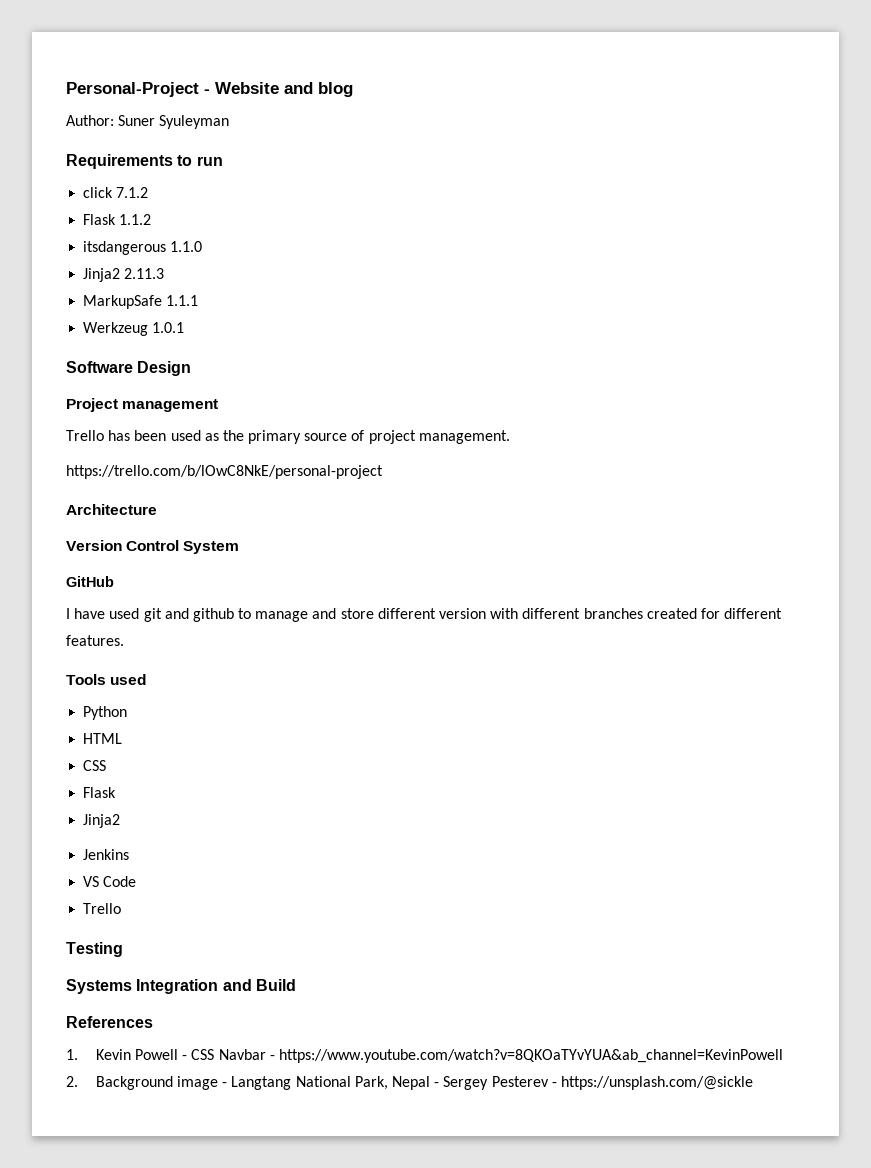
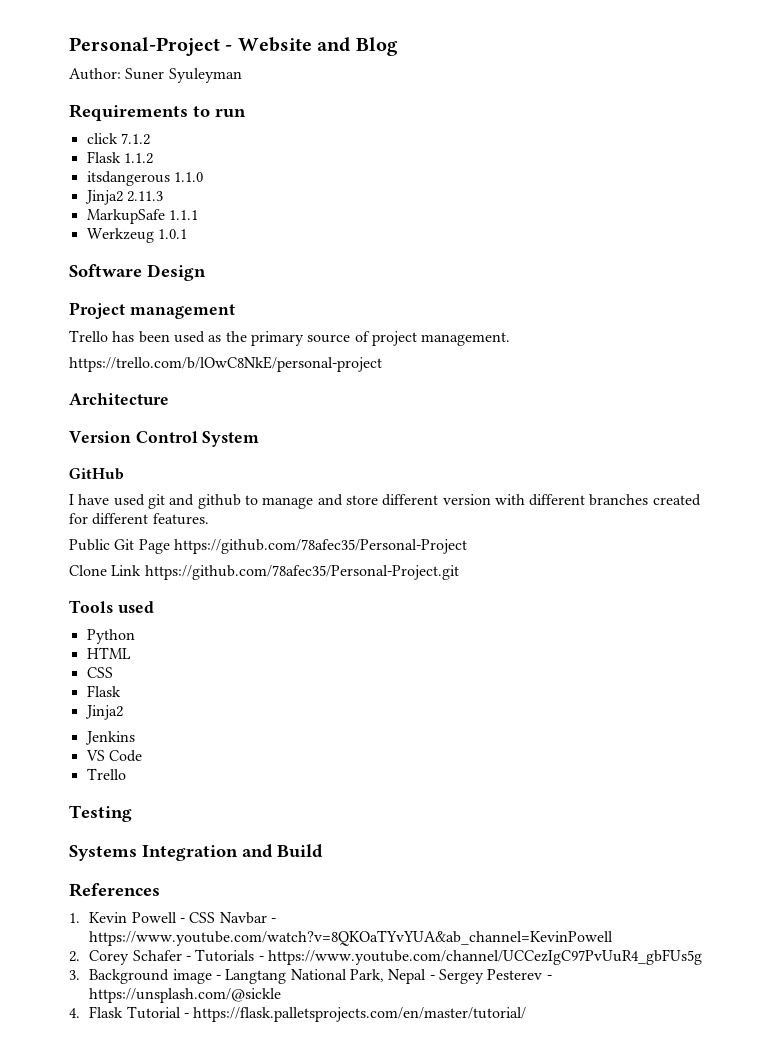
[318,82,353,97] blog -> [355,37,398,56] Blog
(124, 640) none -> [69,539,467,554] [69,565,459,580] // Public Git Page https://github.com/78afec35/Personal-Project // Clone Link https://github.com/78afec35/Personal-Project.git
(78, 1081) none -> [89,949,703,965] [69,970,80,980] Corey Schafer - Tutorials - https://www.youtube.com/channel/UCCezIgC97PvUuR4_gbFUs5g // 3.
(753, 1083) none -> [69,1006,527,1022] // 4. Flask Tutorial - https://flask.palletsprojects.com/en/master/tutorial/

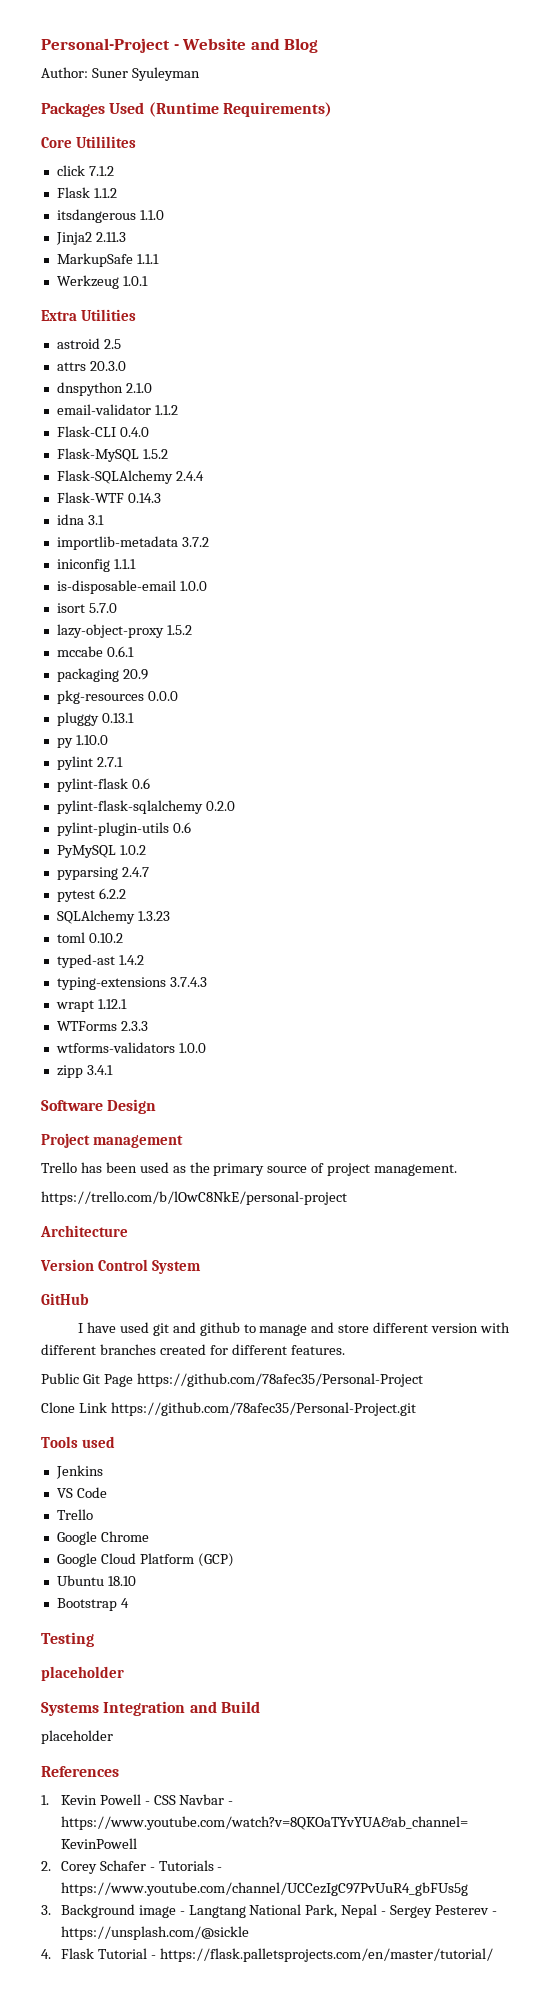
[69,104,246,121] Requirements to run -> [41,102,332,117] [41,136,137,148] Packages Used (Runtime Requirements) // Core Utililites
(187, 234) none -> [41,309,137,321] [56,338,121,349] [56,361,126,371] [56,382,152,396] [56,404,178,415] [56,426,149,437] [56,448,168,462] [56,470,204,484] [56,492,161,503] [56,514,104,525] [56,536,209,550] [56,559,136,572] [56,580,207,594] [56,603,117,613] [56,624,192,638] [56,646,134,657] [56,668,148,682] [56,690,178,704] [56,712,134,726] [56,735,108,748] [56,756,123,770] [56,778,150,792] [56,800,235,814] [56,822,191,836] [56,845,146,858] [56,867,149,880] [56,888,126,902] [56,910,170,924] [56,932,123,943] [56,954,144,968] [56,977,207,990] [55,999,127,1012] [56,1021,148,1031] [55,1042,206,1053] [56,1065,113,1078] // Extra Utilities // astroid 2.5 // attrs 20.3.0 // dnspython 2.1.0 // email-validator 1.1.2 // Flask-CLI 0.4.0 // Flask-MySQL 1.5.2 // Flask-SQLAlchemy 2.4.4 // Flask-WTF 0.14.3 // idna 3.1 // importlib-metadata 3.7.2 // iniconfig 1.1.1 // is-disposable-email 1.0.0 // isort 5.7.0 // lazy-object-proxy 1.5.2 // mccabe 0.6.1 // packaging 20.9 // pkg-resources 0.0.0 // pluggy 0.13.1 // py 1.10.0 // pylint 2.7.1 // pylint-flask 0.6 // pylint-flask-sqlalchemy 0.2.0 // pylint-plugin-utils 0.6 // PyMySQL 1.0.2 // pyparsing 2.4.7 // pytest 6.2.2 // SQLAlchemy 1.3.23 // toml 0.10.2 // typed-ast 1.4.2 // typing-extensions 3.7.4.3 // wrapt 1.12.1 // WTForms 2.3.3 // wtforms-validators 1.0.0 // zipp 3.4.1
[86,629,135,644] [86,647,131,659] [86,667,113,678] [86,685,121,697] [84,705,123,720] // Python // HTML // CSS // Flask // Jinja2 -> (116, 1442) none
(126, 774) none -> [56,1531,149,1545] [56,1553,234,1567] [56,1575,136,1586] [56,1598,129,1611] // Google Chrome // Google Cloud Platform (GCP) // Ubuntu 18.10 // Bootstrap 4
(132, 813) none -> [41,1666,124,1681] // placeholder
(323, 851) none -> [41,1730,113,1744] // placeholder

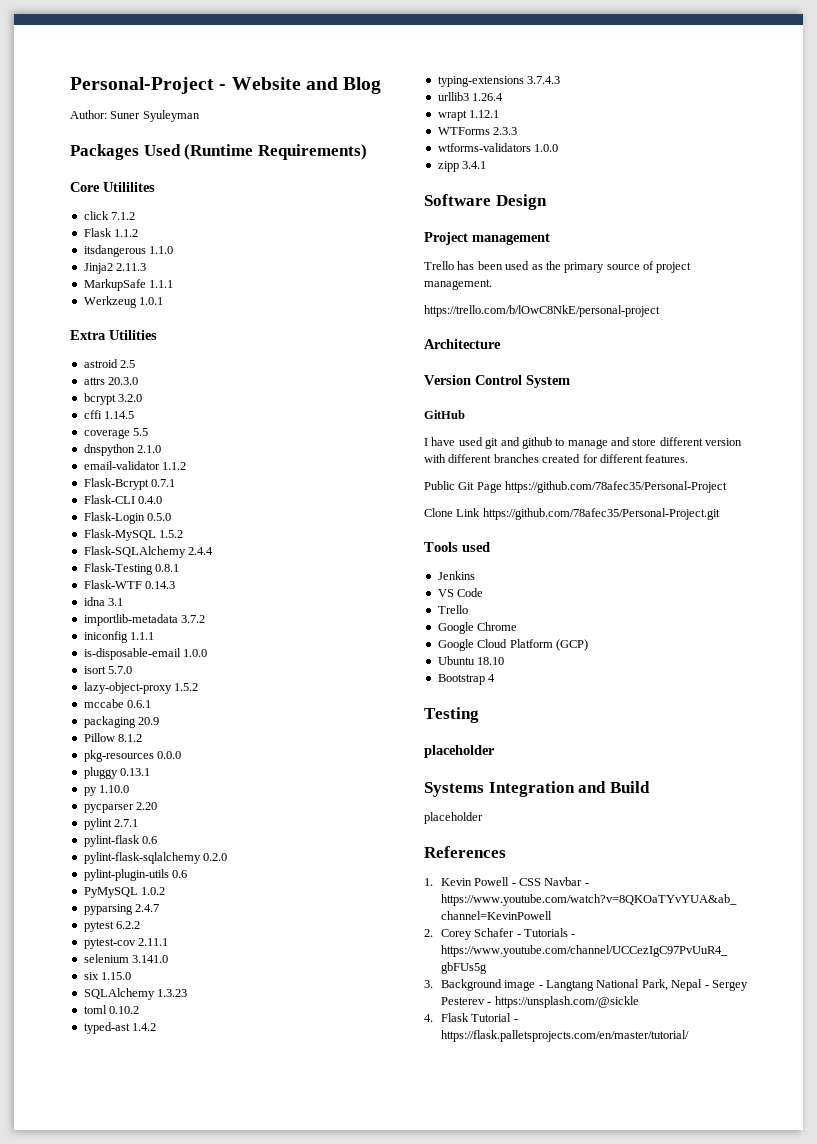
(126, 366) none -> [83,393,143,405] [83,410,135,419] [83,428,149,439] // bcrypt 3.2.0 // cffi 1.14.5 // coverage 5.5
(178, 410) none -> [83,478,176,490] // Flask-Bcrypt 0.7.1
(149, 432) none -> [83,512,172,524] // Flask-Login 0.5.0
(204, 476) none -> [83,563,180,575] // Flask-Testing 0.8.1
(148, 674) none -> [83,733,143,742] // Pillow 8.1.2
(108, 740) none -> [83,802,158,813] // pycparser 2.20
(126, 893) none -> [83,938,169,949] [83,954,169,963] [83,972,132,980] // pytest-cov 2.11.1 // selenium 3.141.0 // six 1.15.0
(207, 982) none -> [437,92,504,101] // urllib3 1.26.4

